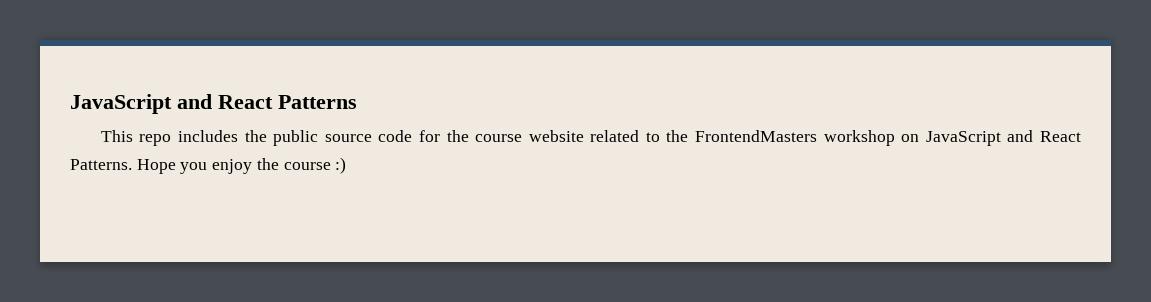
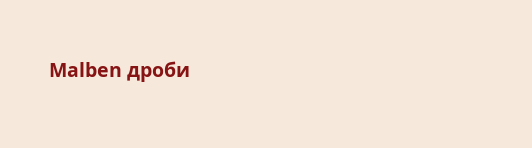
[70,94,357,114] [100,130,1081,146] [70,157,347,174] JavaScript and React Patterns // This repo includes the public source code for the course website related to the FrontendMasters workshop on JavaScript and React Patterns. Hope you enjoy the course :) -> [49,61,191,82] Malben дроби

